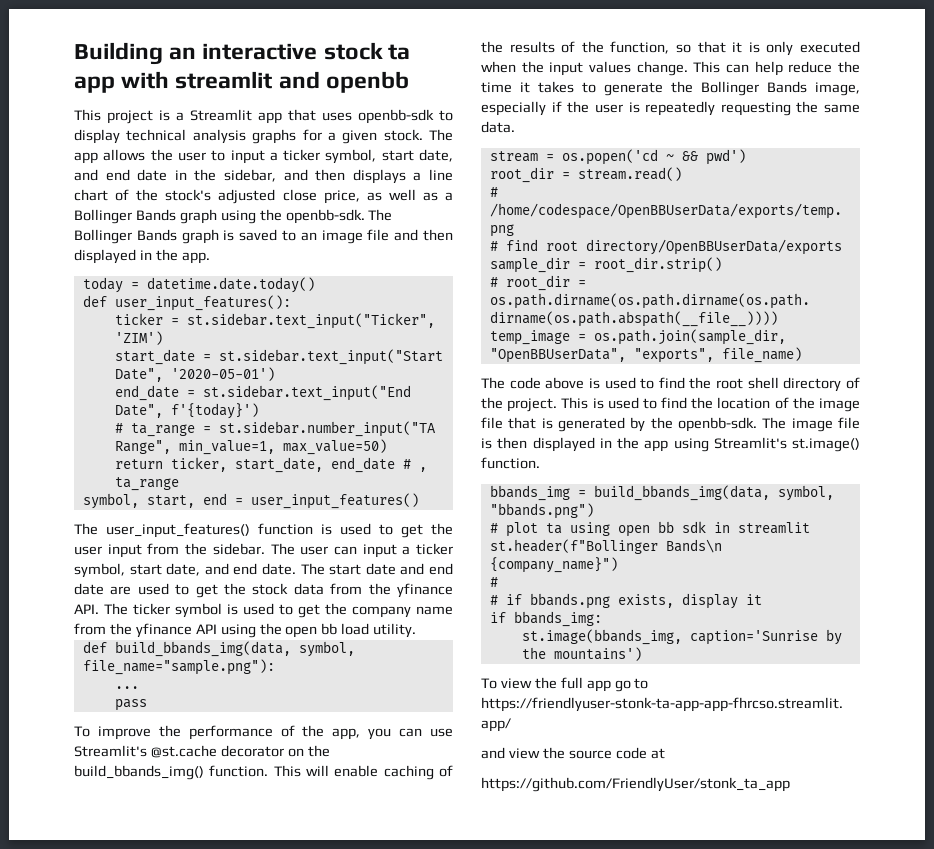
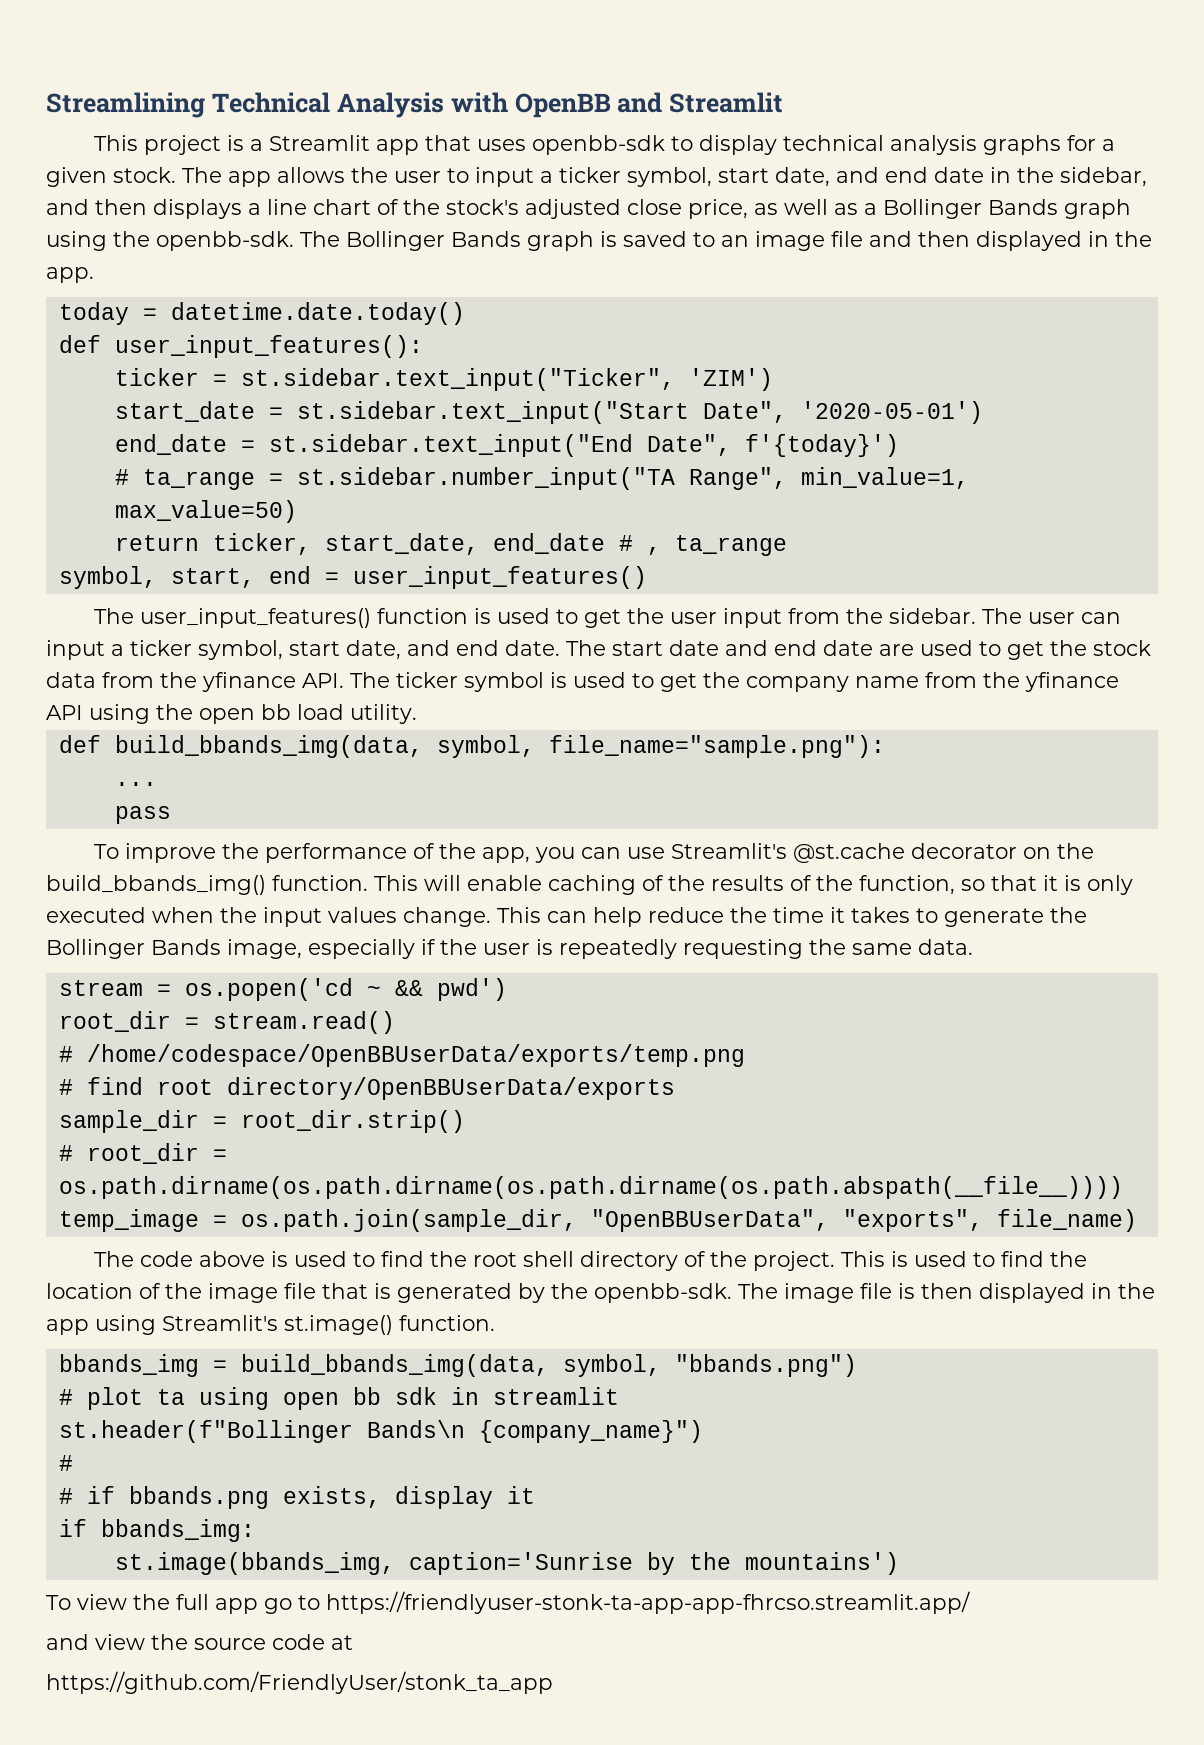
[74,42,410,65] [74,71,409,93] Building an interactive stock ta app with streamlit and openbb -> [46,92,784,118] Streamlining Technical Analysis with OpenBB and Streamlit

